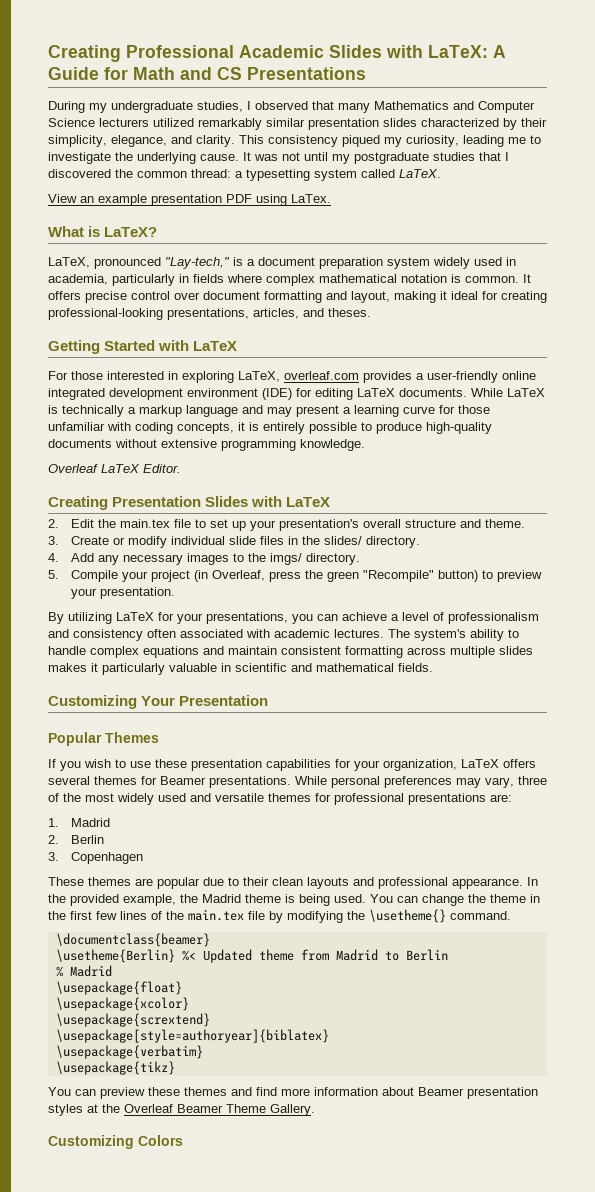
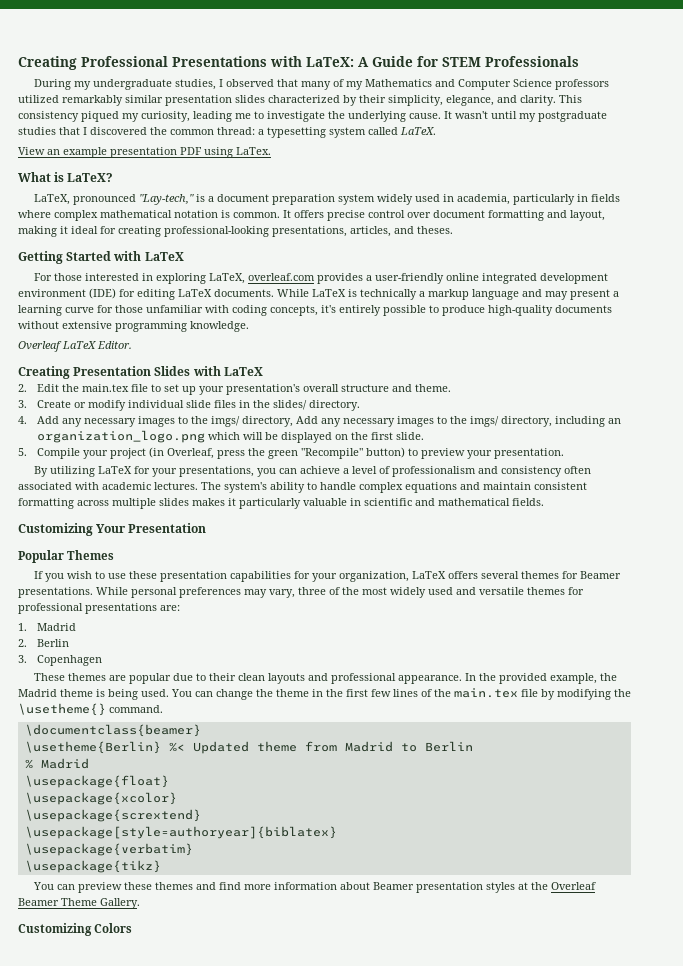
[239,45,382,58] Academic Slides -> [172,56,267,67] Presentations
[133,67,366,80] Math and CS Presentations -> [442,56,579,67] STEM Professionals
(370, 108) none -> [333,79,364,90] of my
[99,118,149,127] lecturers -> [555,79,610,90] professors
[254,152,300,161] was not -> [455,111,488,119] wasn't
[238,422,259,431] it is -> [321,305,336,313] it's
[305,553,360,565] directory. -> [242,416,622,427] [37,430,425,443] directory, Add any necessary images to the imgs/ directory, including an organization_logo.png which will be displayed on the first slide.

